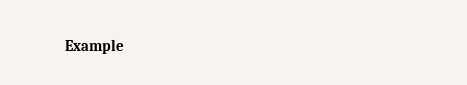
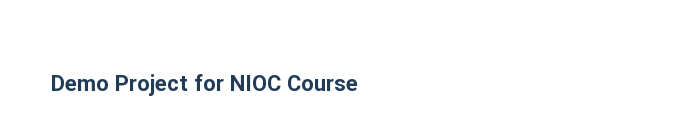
[65,39,124,54] Example -> [51,74,358,96] Demo Project for NIOC Course

